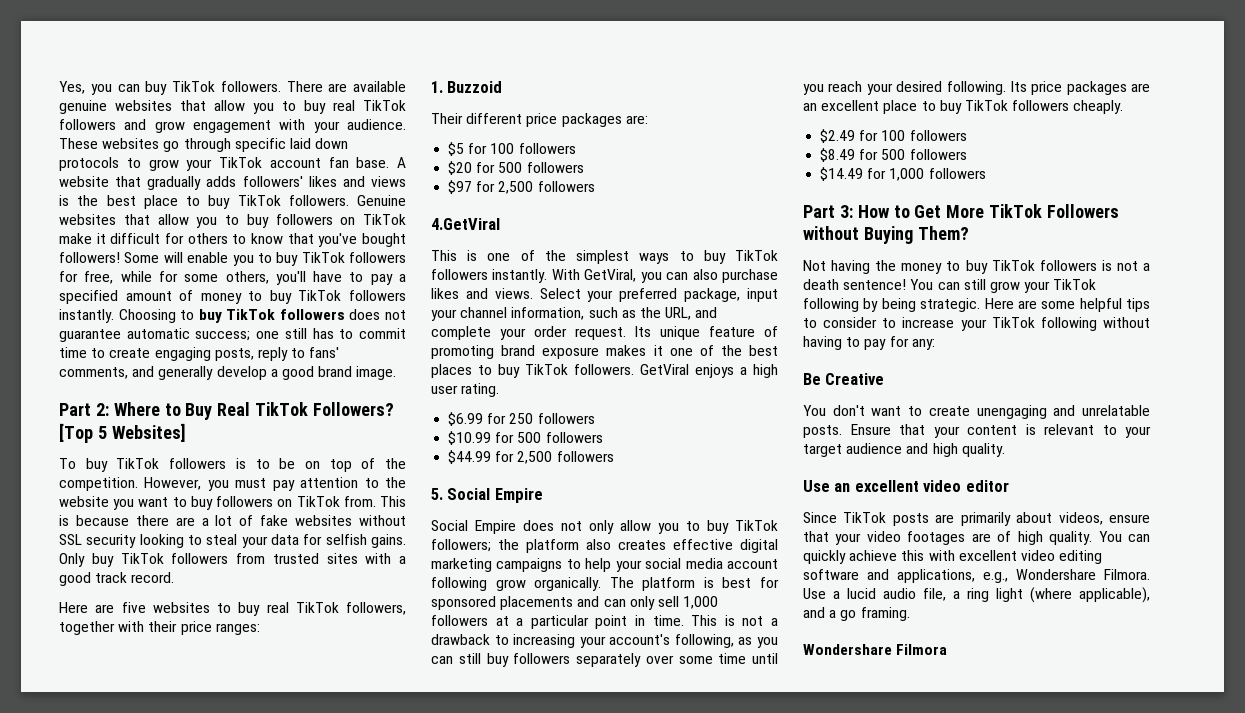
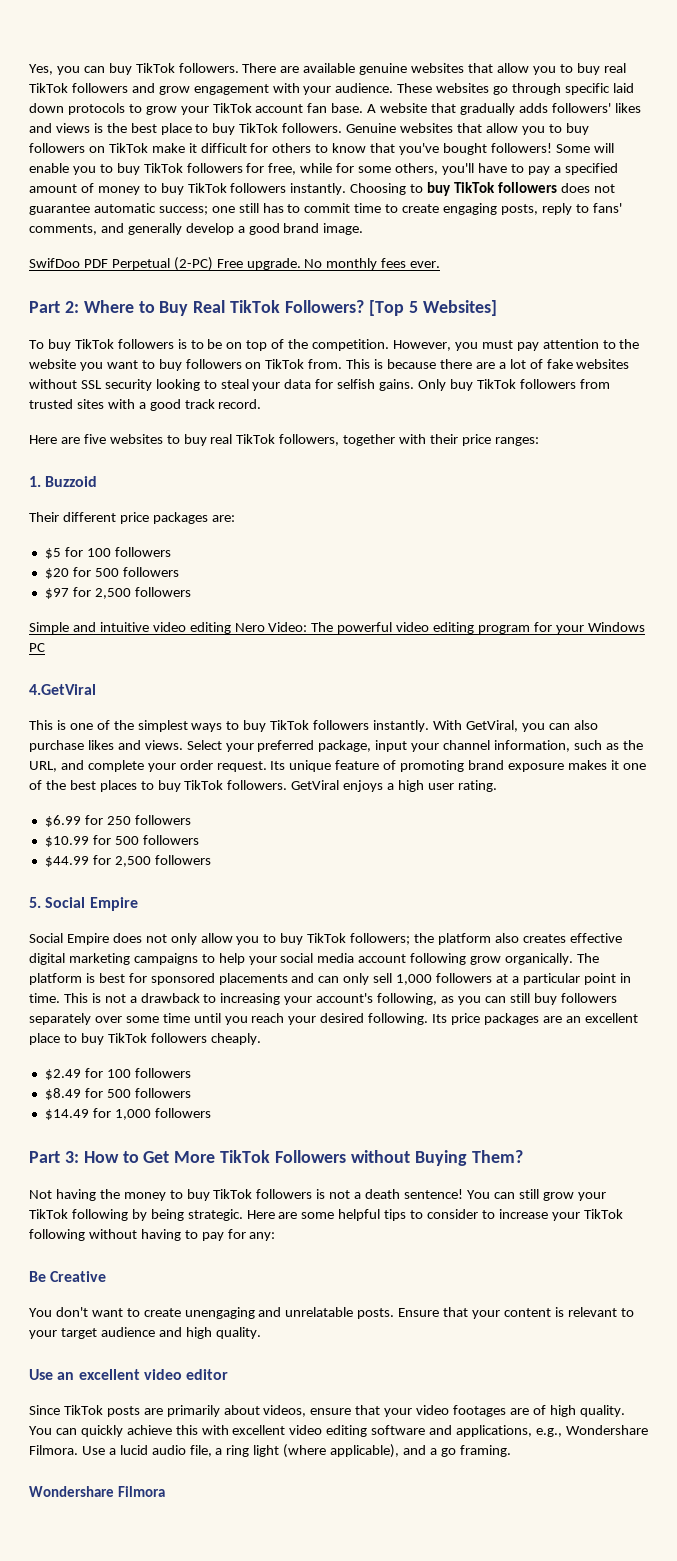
(397, 373) none -> [29,257,441,271] // SwifDoo PDF Perpetual (2-PC) Free upgrade. No monthly fees ever.
(595, 186) none -> [29,622,645,634] [29,643,45,652] // Simple and intuitive video editing Nero Video: The powerful video editing program for your Windows PC

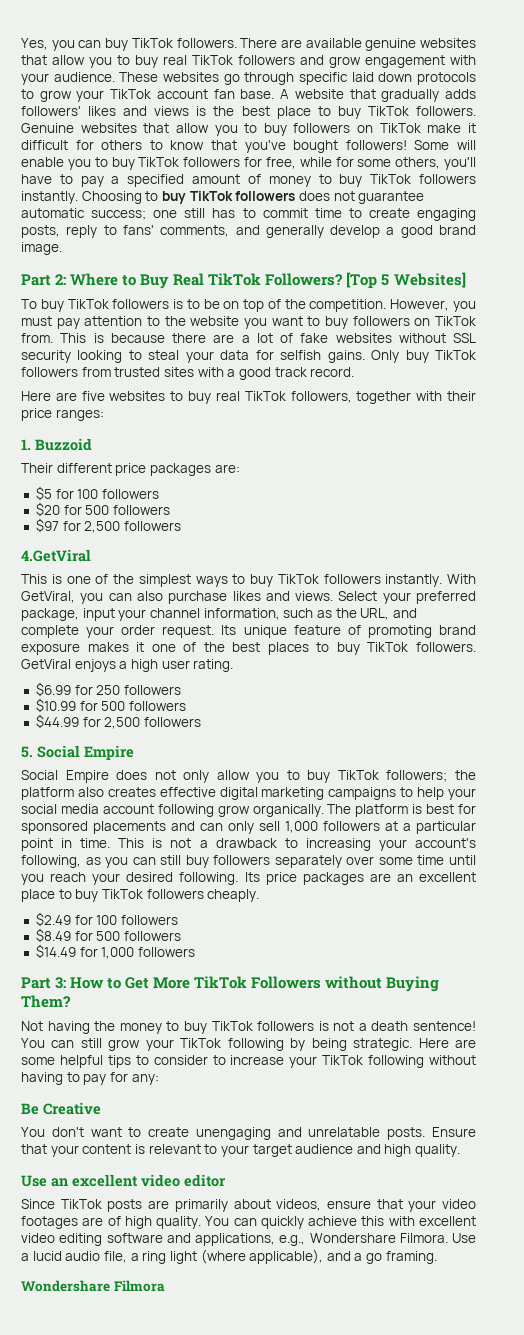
[29,257,441,271] // SwifDoo PDF Perpetual (2-PC) Free upgrade. No monthly fees ever. -> (62, 248) none
[29,622,645,634] [29,643,45,652] // Simple and intuitive video editing Nero Video: The powerful video editing program for your Windows PC -> (181, 526) none

